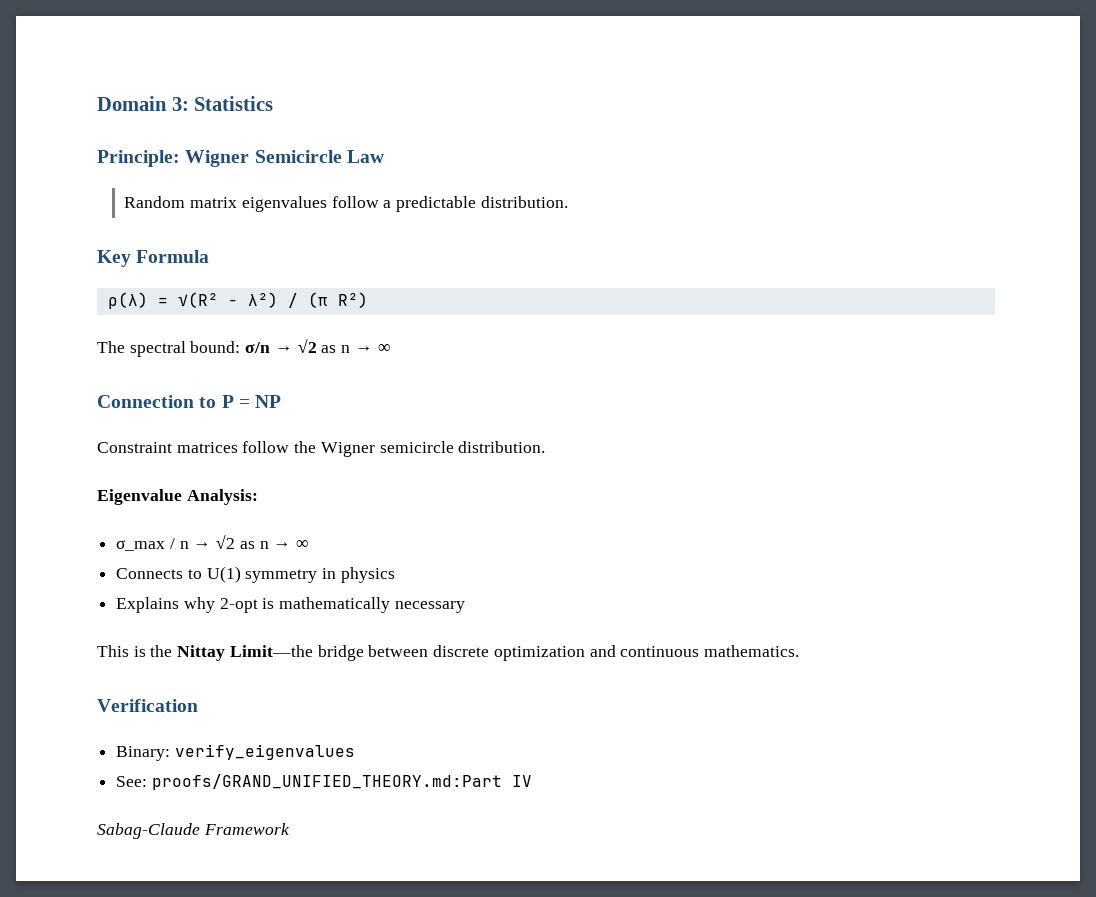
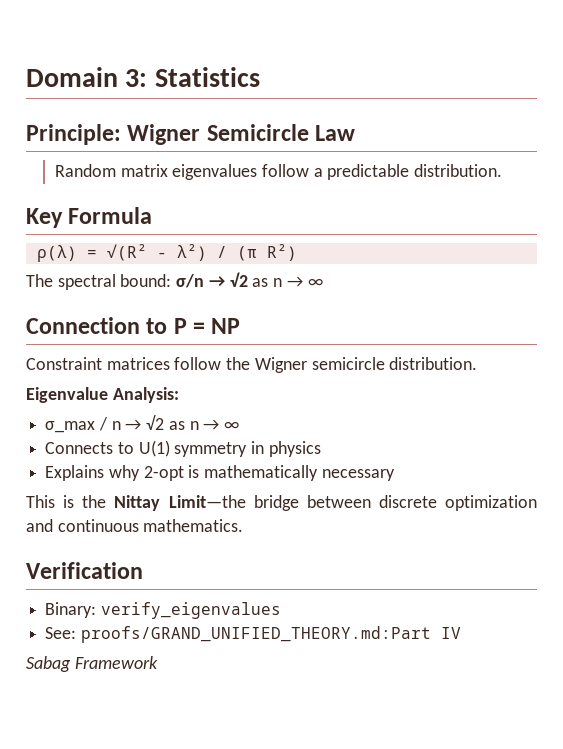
[97,823,200,839] Sabag-Claude -> [26,656,71,672] Sabag

